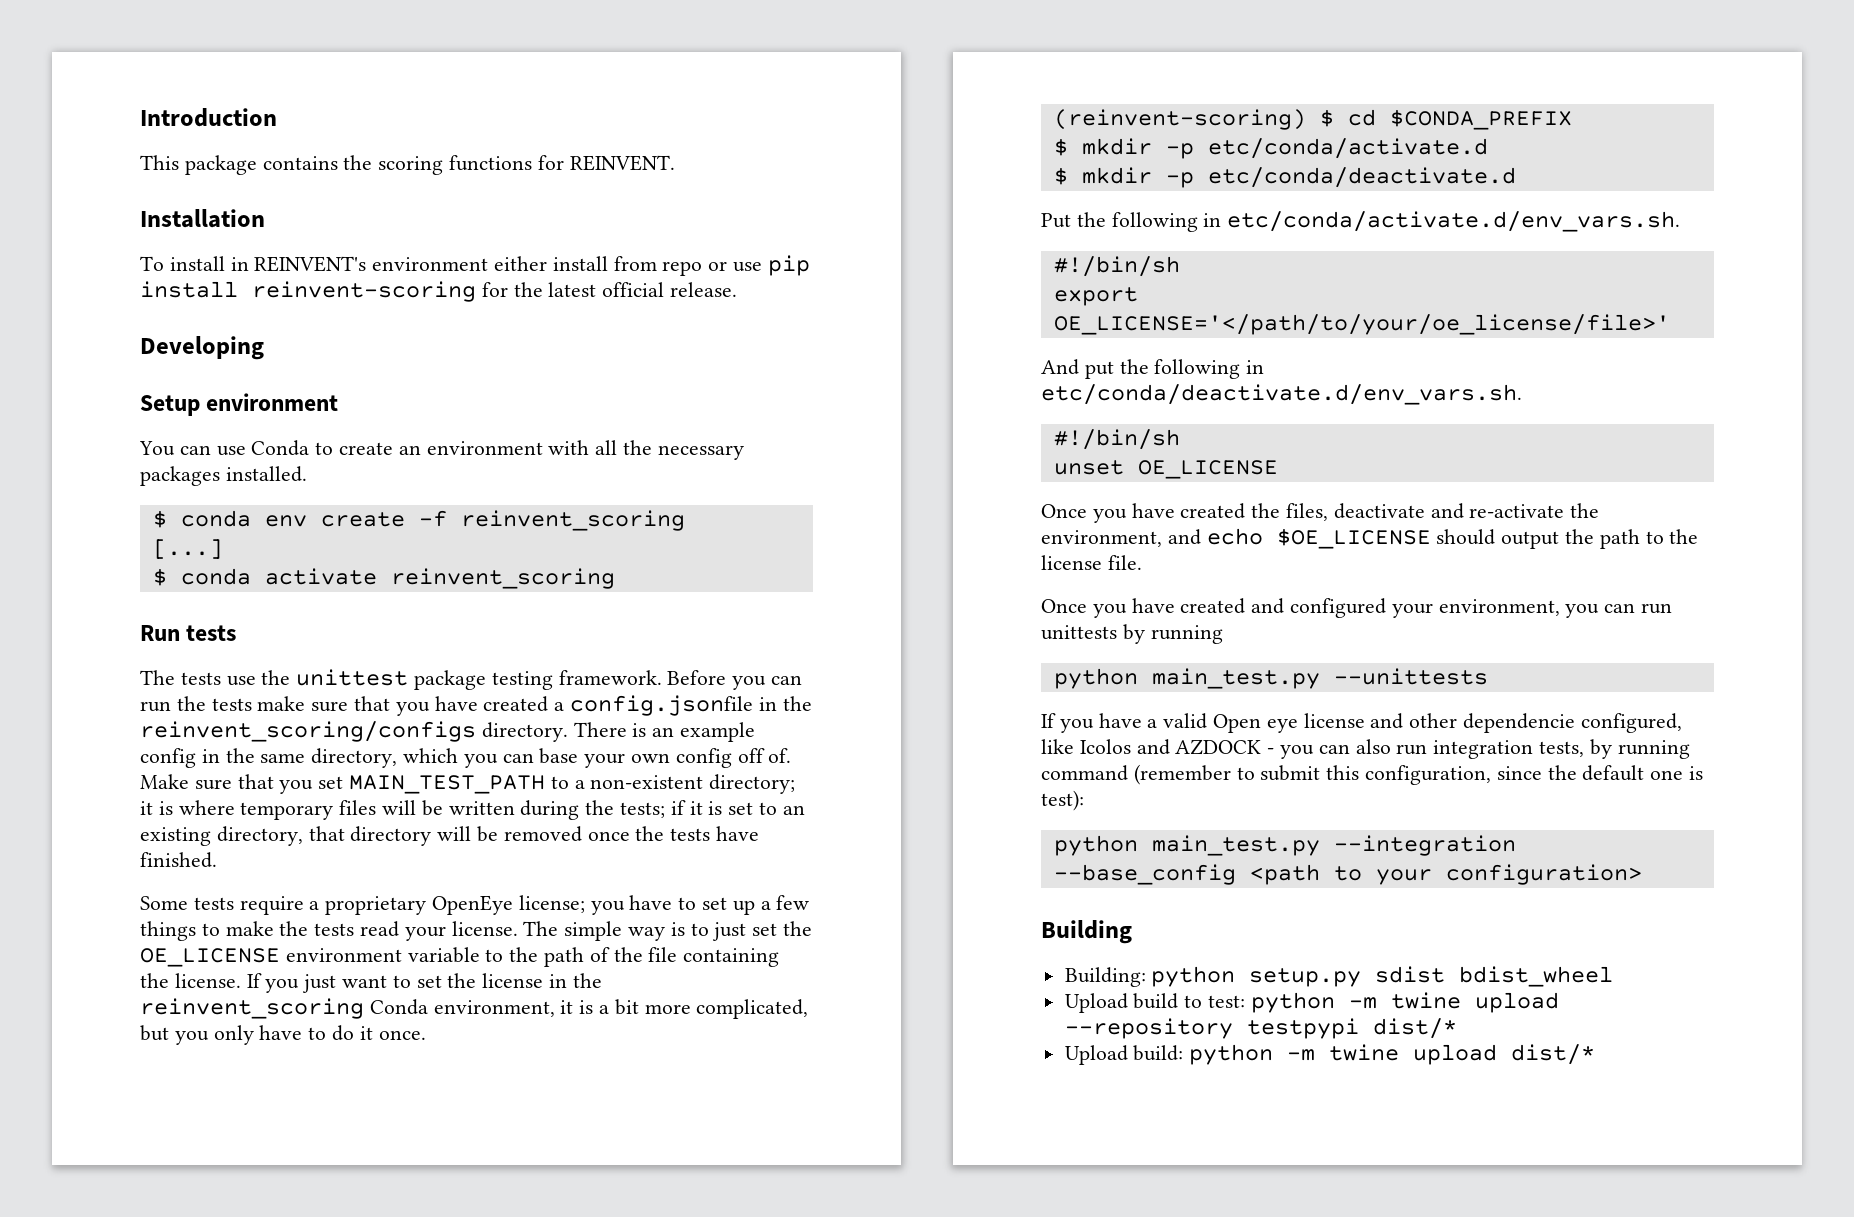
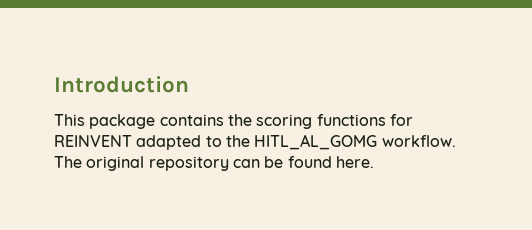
[569,155,675,171] [140,209,265,228] [140,255,810,276] [140,281,738,302] [140,336,264,360] [140,393,339,416] [139,440,744,460] [140,466,307,486] [152,510,685,531] [152,539,223,559] [152,568,615,589] [140,625,237,641] [140,669,803,690] [140,695,812,716] [140,721,756,742] [140,748,792,768] [140,774,796,794] [140,800,805,820] [140,826,760,846] [140,852,217,868] [140,895,810,915] [140,921,813,941] [140,947,780,967] [140,973,602,993] [140,998,809,1019] [140,1025,426,1045] [1053,109,1572,130] [1053,138,1488,159] [1053,167,1516,188] [1041,211,1681,232] [1053,256,1180,277] [1053,287,1138,306] [1053,314,1670,335] [1041,359,1265,379] [1041,384,1522,405] [1053,429,1180,450] [1053,460,1278,479] [1041,503,1600,523] [1041,528,1699,549] [1041,555,1142,570] [1041,598,1673,618] [1041,624,1223,644] [1053,668,1488,689] [1041,713,1682,733] [1041,739,1690,759] [1041,764,1704,785] [1041,790,1084,811] [1053,835,1516,856] [1053,864,1642,885] [1041,920,1132,944] [1064,966,1614,987] [1064,992,1559,1013] [1064,1018,1457,1039] [1064,1044,1596,1065] REINVENT. // Installation // To install in REINVENT's environment either install from repo or use pip install reinvent-scoring for the latest official release. // Developing // Setup environment // You can use Conda to create an environment with all the necessary packages installed. // $ conda env create -f reinvent_scoring // [...] // $ conda activate reinvent_scoring // Run tests // The tests use the unittest package testing framework. Before you can run the tests make sure that you have created a config.jsonfile in the reinvent_scoring/configs directory. There is an example config in the same directory, which you can base your own config off of. Make sure that you set MAIN_TEST_PATH to a non-existent directory; it is where temporary files will be written during the tests; if it is set to an existing directory, that directory will be removed once the tests have finished. // Some tests require a proprietary OpenEye license; you have to set up a few things to make the tests read your license. The simple way is to just set the OE_LICENSE environment variable to the path of the file containing the license. If you just want to set the license in the reinvent_scoring Conda environment, it is a bit more complicated, but you only have to do it once. // (reinvent-scoring) $ cd $CONDA_PREFIX // $ mkdir -p etc/conda/activate.d // $ mkdir -p etc/conda/deactivate.d // Put the following in etc/conda/activate.d/env_vars.sh. // #!/bin/sh // export OE_LICENSE='</path/to/your/oe_license/file>' // And put the following in etc/conda/deactivate.d/env_vars.sh. // #!/bin/sh // unset OE_LICENSE // Once you have created the files, deactivate and re-activate the environment, and echo $OE_LICENSE should output the path to the license file. // Once you have created and configured your environment, you can run unittests by running // python main_test.py --unittests // If you have a valid Open eye license and other dependencie configured, like Icolos and AZDOCK - you can also run integration tests, by running command (remember to submit this configuration, since the default one is test): // python main_test.py --integration --base_config <path to your configuration> // Building // Building: python setup.py sdist bdist_wheel // Upload build to test: python -m twine upload --repository testpypi dist/* // Upload build: python -m twine upload dist/* -> [54,134,456,150] [54,156,374,171] REINVENT adapted to the HITL_AL_GOMG workflow. The original repository can be found here.

